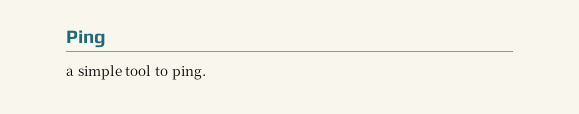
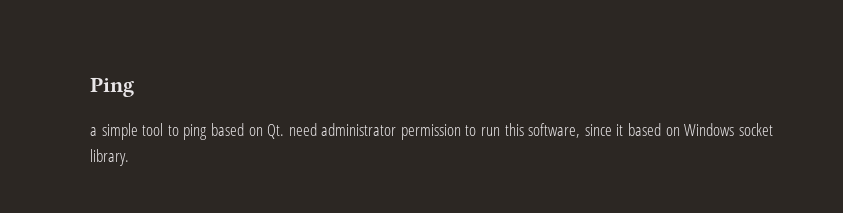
[171,66,206,80] ping. -> [183,123,773,140] [90,149,129,166] ping based on Qt. need administrator permission to run this software, since it based on Windows socket library.

